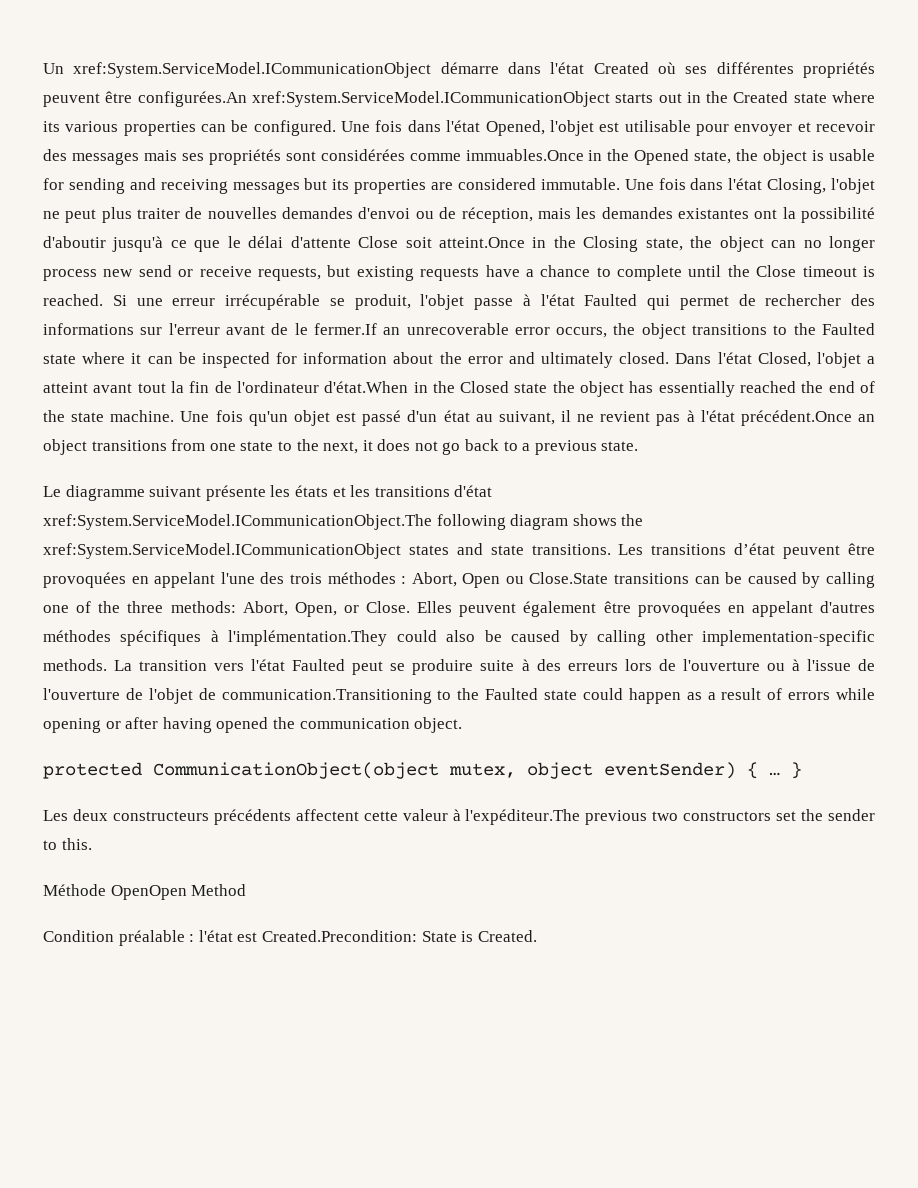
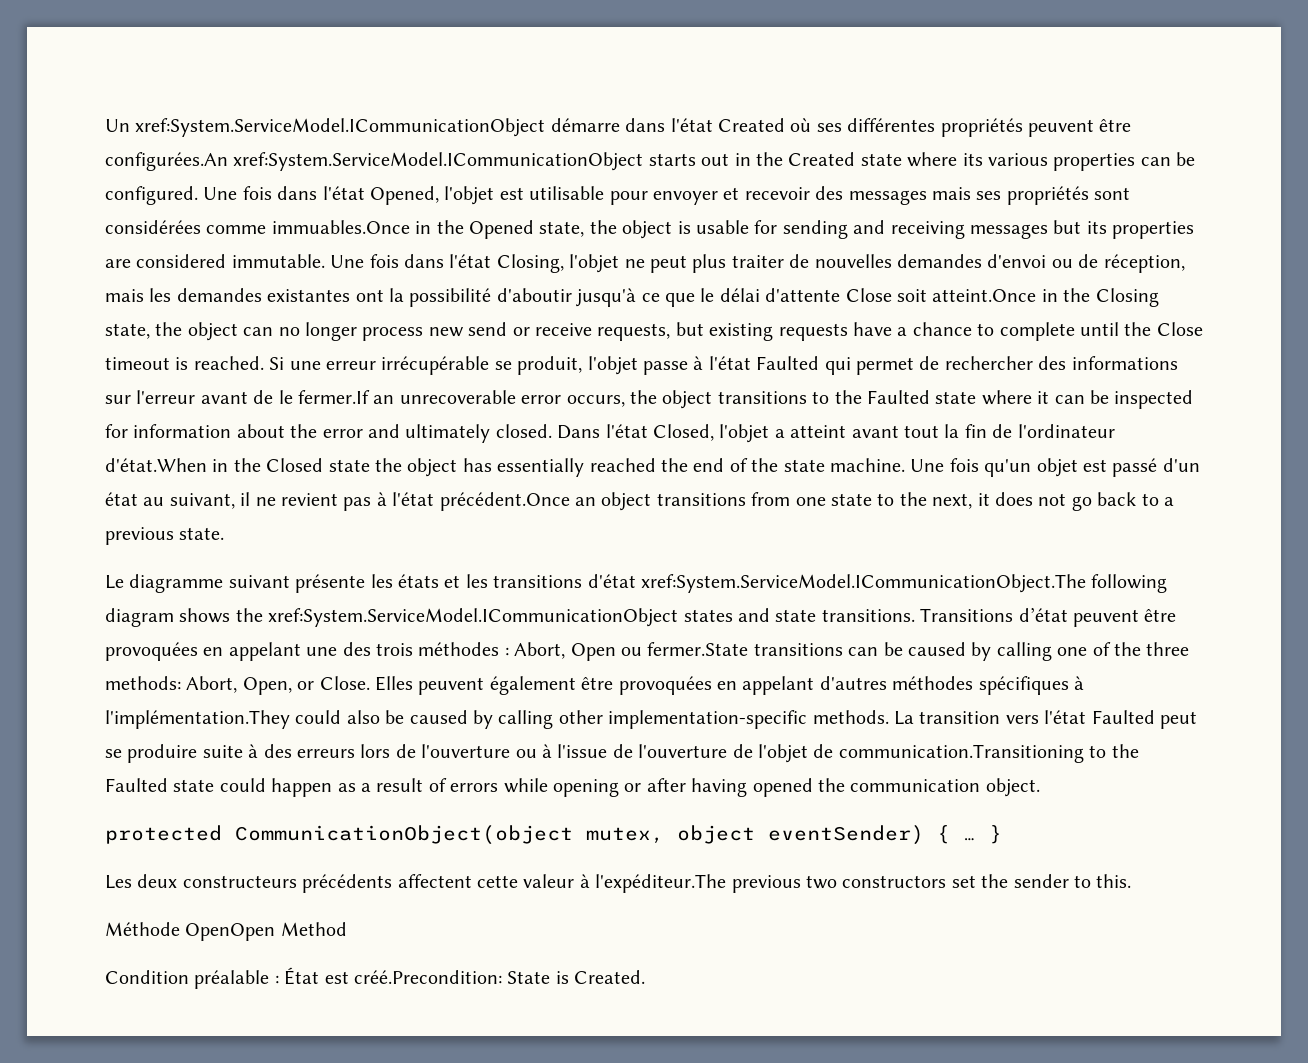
[618,544,727,555] Les transitions -> [920,608,1014,622] Transitions
[220,572,255,584] l'une -> [306,647,338,656] une
[529,572,609,584] Close.State -> [647,642,749,656] fermer.State
[198,930,417,942] l'état est Created.Precondition: -> [284,967,502,985] État est créé.Precondition:

